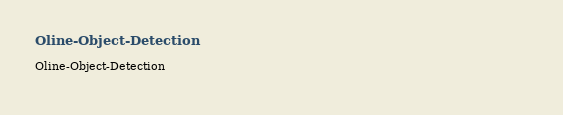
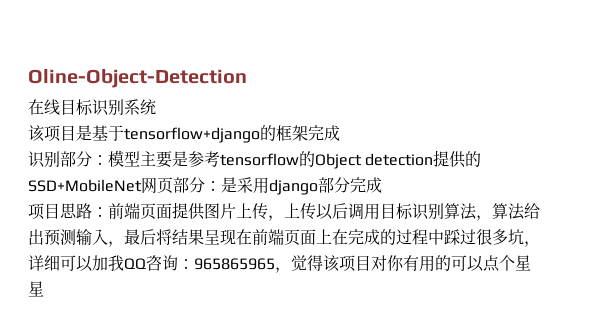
[35,61,165,72] Oline-Object-Detection -> [28,99,156,116] [28,125,340,143] [28,150,482,169] [28,177,382,195] [28,202,540,221] [28,229,540,247] [28,255,531,273] [28,281,44,297] 在线目标识别系统 // 该项目是基于tensorflow+django的框架完成 // 识别部分：模型主要是参考tensorflow的Object detection提供的SSD+MobileNet网页部分：是采用django部分完成 // 项目思路：前端页面提供图片上传，上传以后调用目标识别算法，算法给出预测输入，最后将结果呈现在前端页面上在完成的过程中踩过很多坑，详细可以加我QQ咨询：965865965，觉得该项目对你有用的可以点个星星

